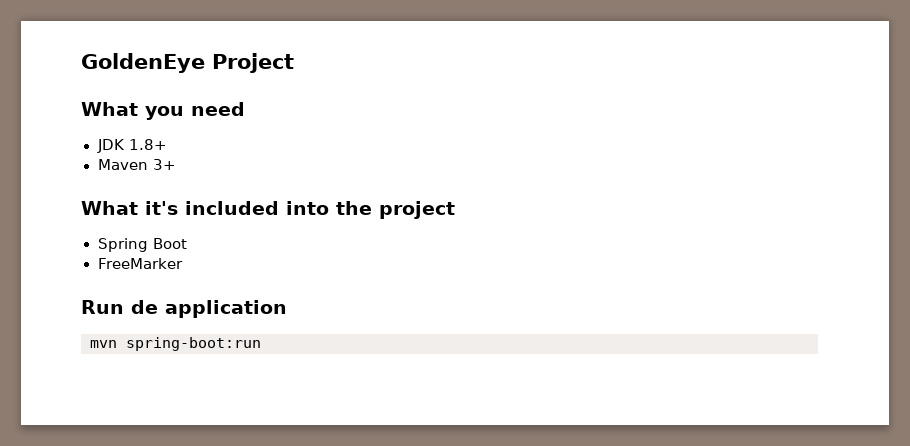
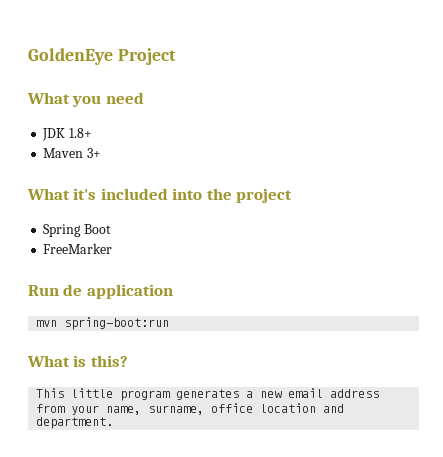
(261, 344) none -> [27,355,128,367] [36,388,380,401] [36,403,345,415] [36,417,114,429] // What is this? // This little program generates a new email address from your name, surname, office location and department.

